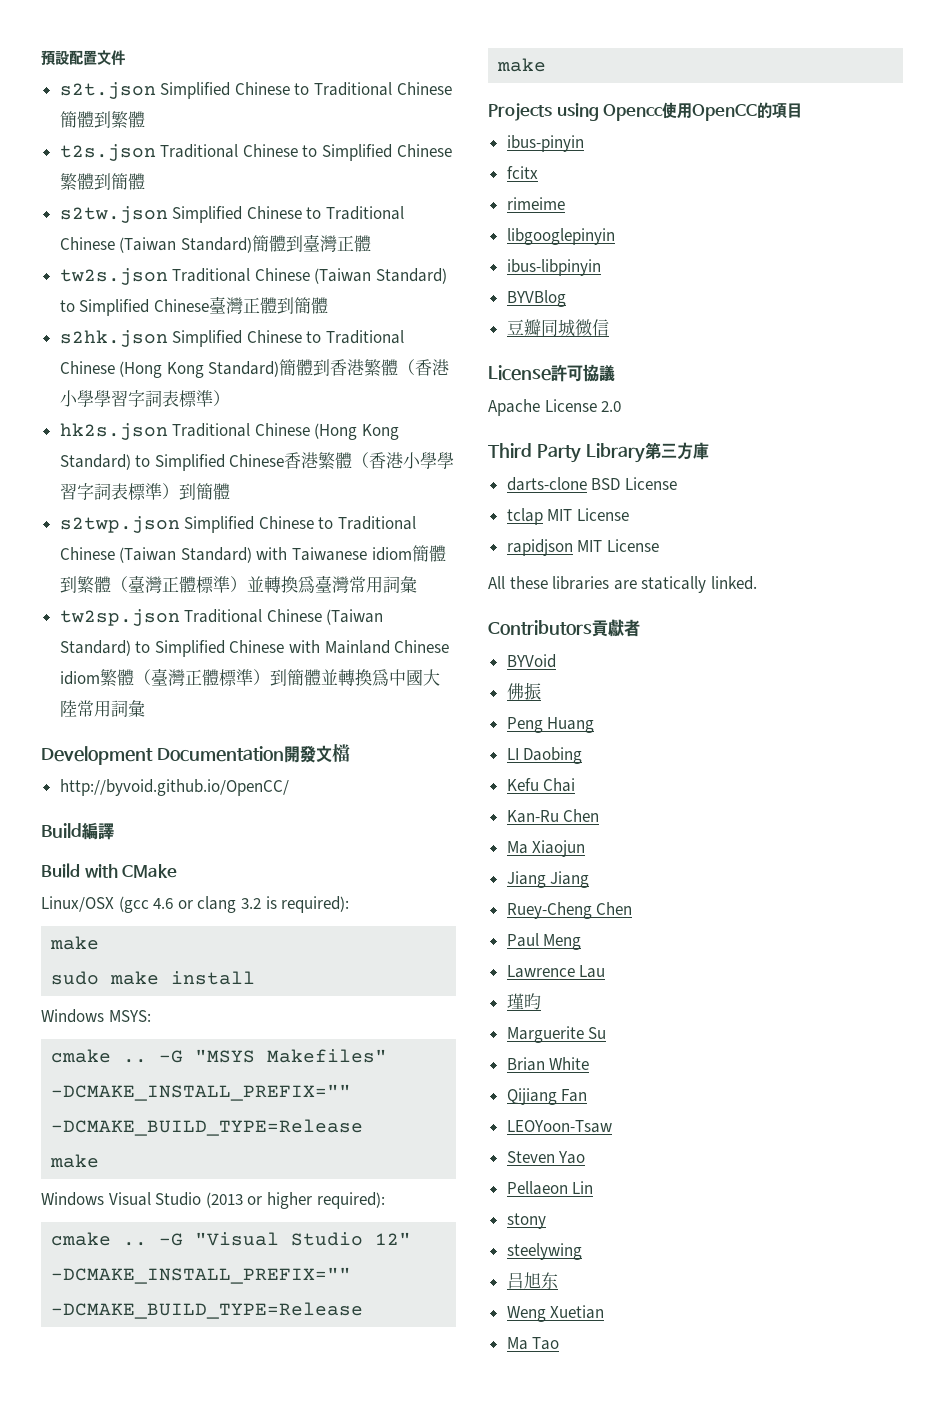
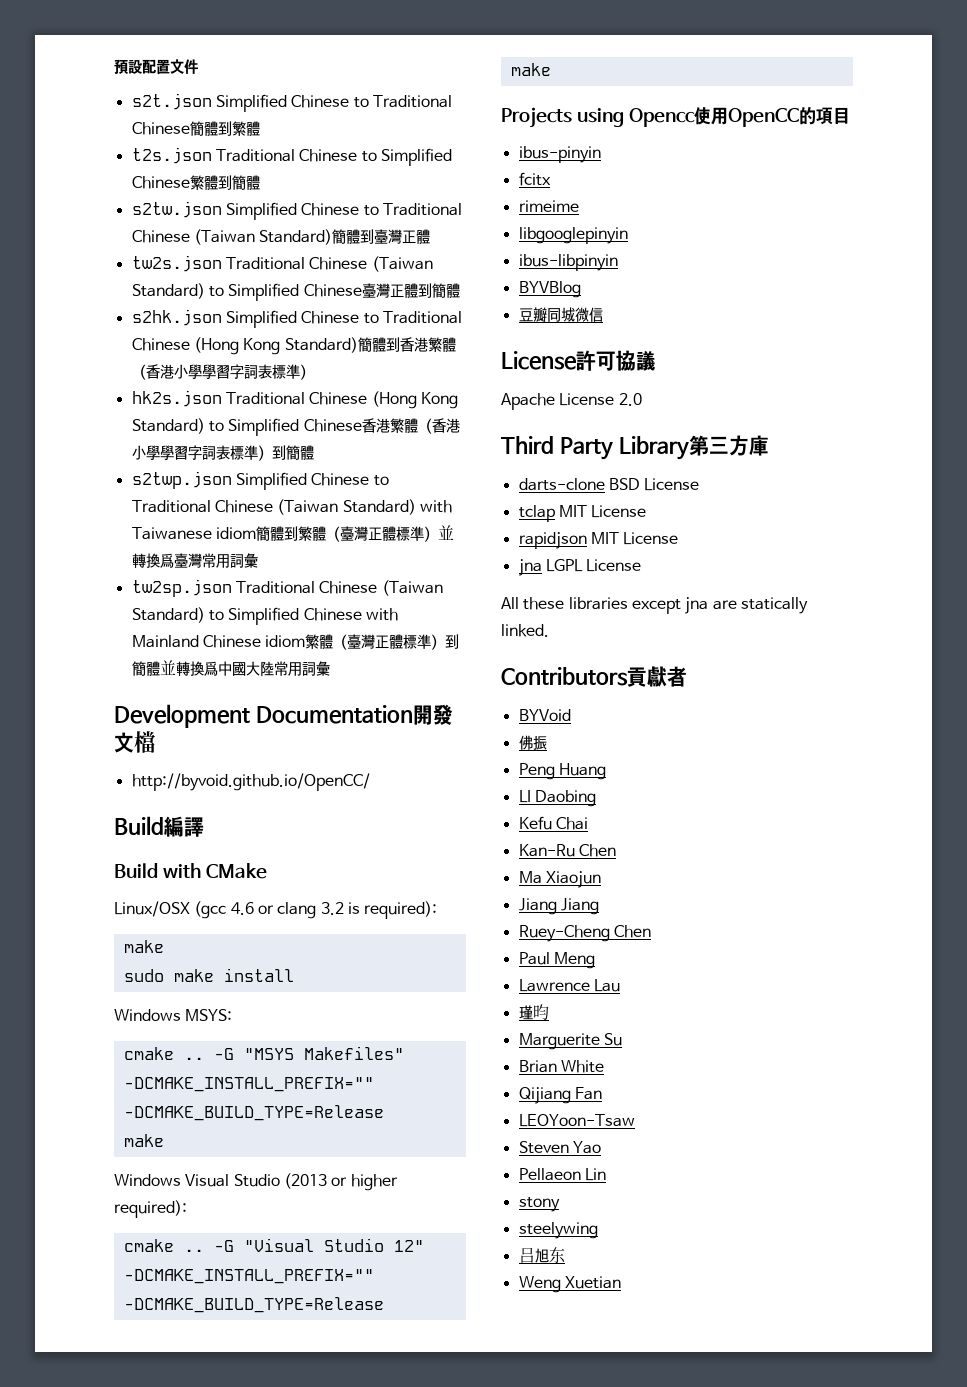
(659, 545) none -> [518,559,642,576] // jna LGPL License
(610, 583) none -> [631,597,709,614] except jna
[506,1337,560,1350] // Ma Tao -> (621, 1282) none

